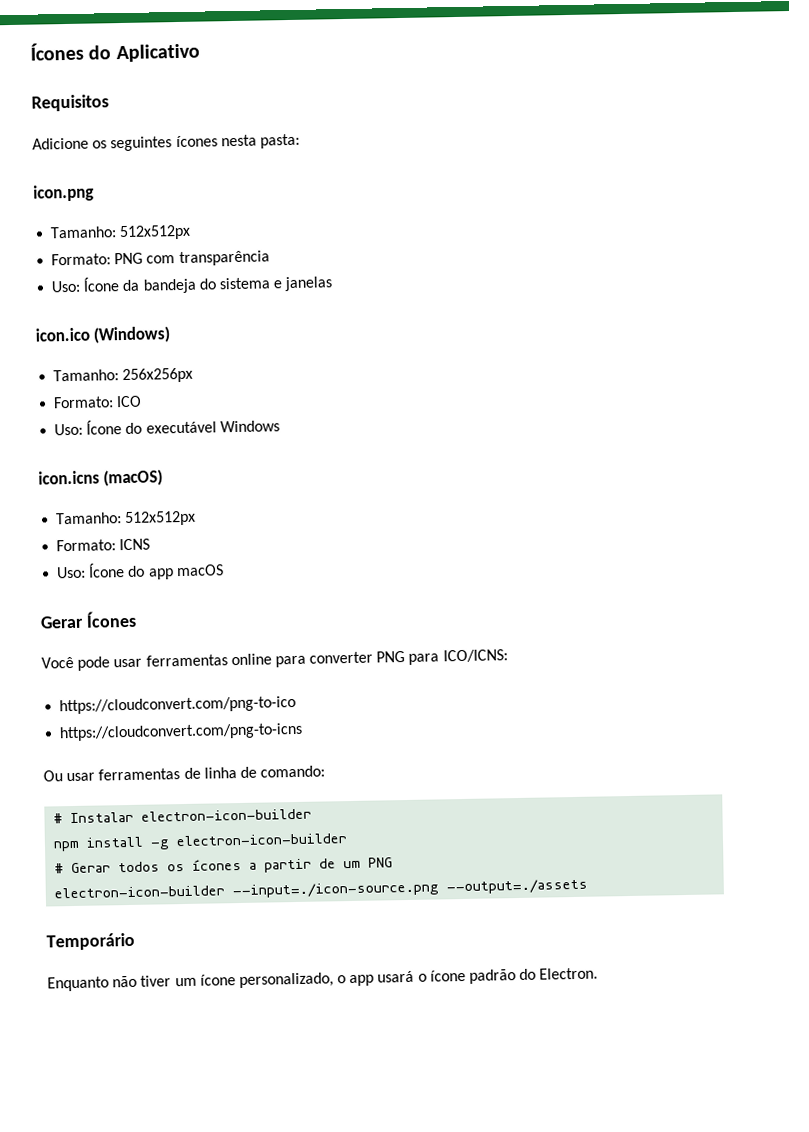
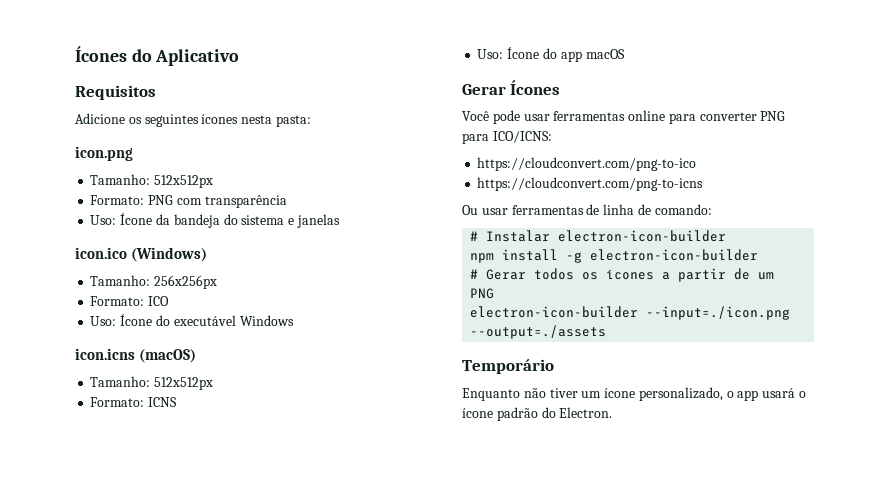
[232,881,440,899] --input=./icon-source.png -> [646,306,791,320] --input=./icon.png

